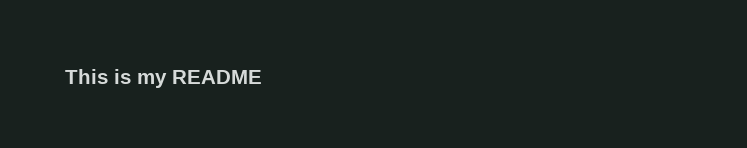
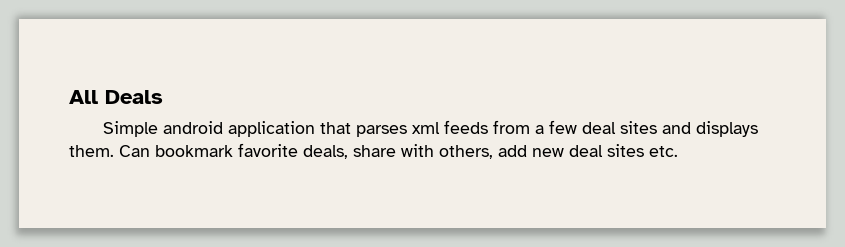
[65,69,262,88] This is my README -> [69,90,163,104] [102,120,758,137] [69,143,678,159] All Deals // Simple android application that parses xml feeds from a few deal sites and displays them. Can bookmark favorite deals, share with others, add new deal sites etc.

